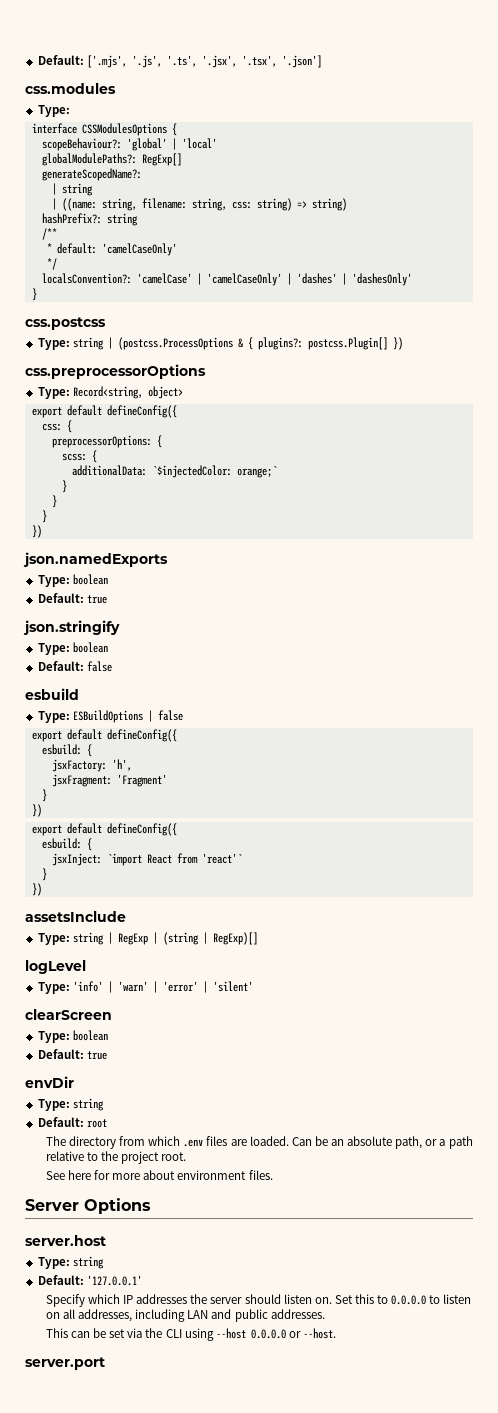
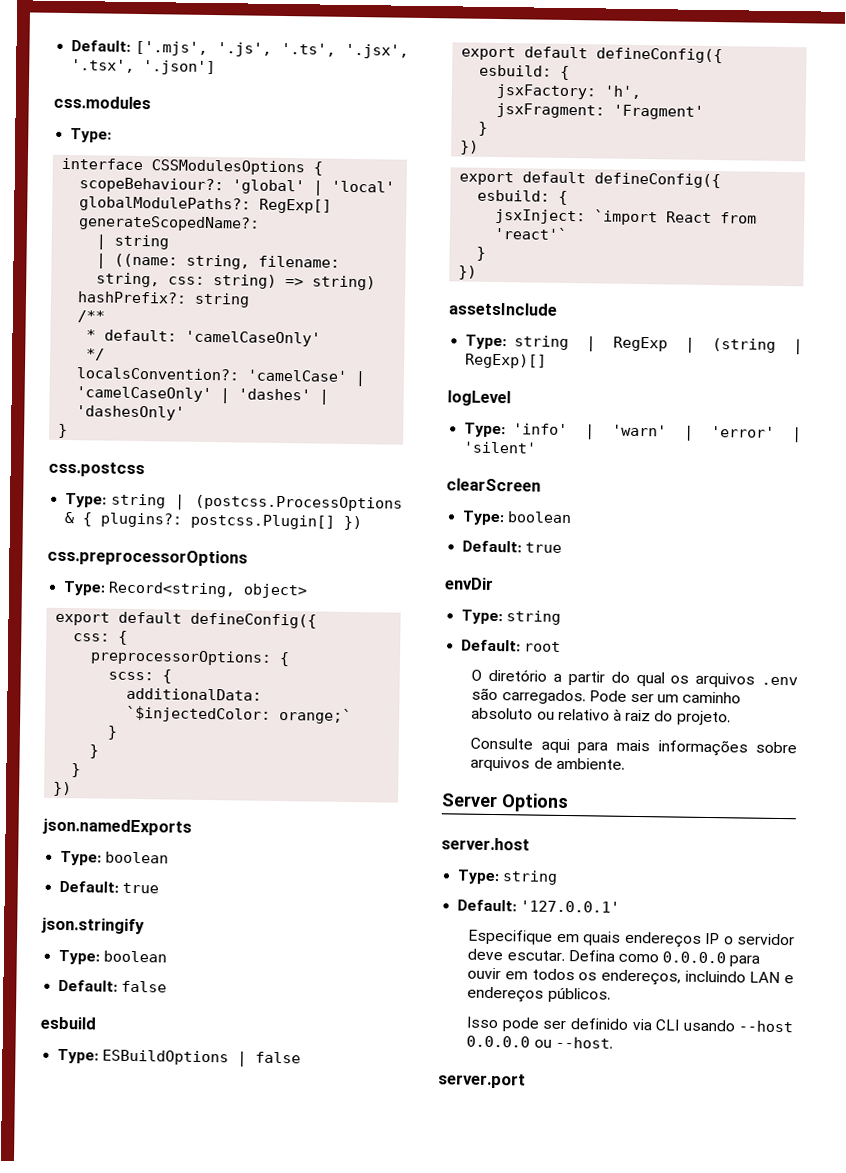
[45,1136,473,1149] [45,1151,187,1164] [45,1170,273,1180] The directory from which .env files are loaded. Can be an absolute path, or a path relative to the project root. // See here for more about environment files. -> [471,668,798,688] [471,687,742,705] [471,707,731,726] [470,737,797,757] [470,756,625,772] O diretório a partir do qual os arquivos .env são carregados. Pode ser um caminho absoluto ou relativo à raiz do projeto. // Consulte aqui para mais informações sobre arquivos de ambiente.
[45,1294,472,1307] [45,1309,325,1322] [45,1328,214,1341] Specify which IP addresses the server should listen on. Set this to 0.0.0.0 to listen on all addresses, including LAN and public addresses. // This can be set via the CLI using -> [468,929,795,948] [467,948,761,967] [467,967,794,986] [467,986,611,1003] [466,1016,735,1032] Especifique em quais endereços IP o servidor deve escutar. Defina como 0.0.0.0 para ouvir em todos os endereços, incluindo LAN e endereços públicos. // Isso pode ser definido via CLI usando
[288,1331,301,1338] or -> [533,1039,552,1048] ou

